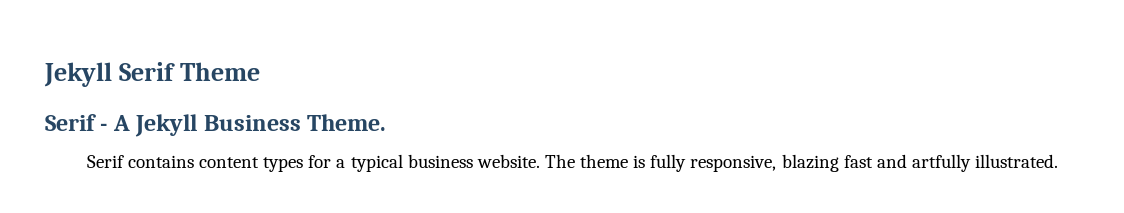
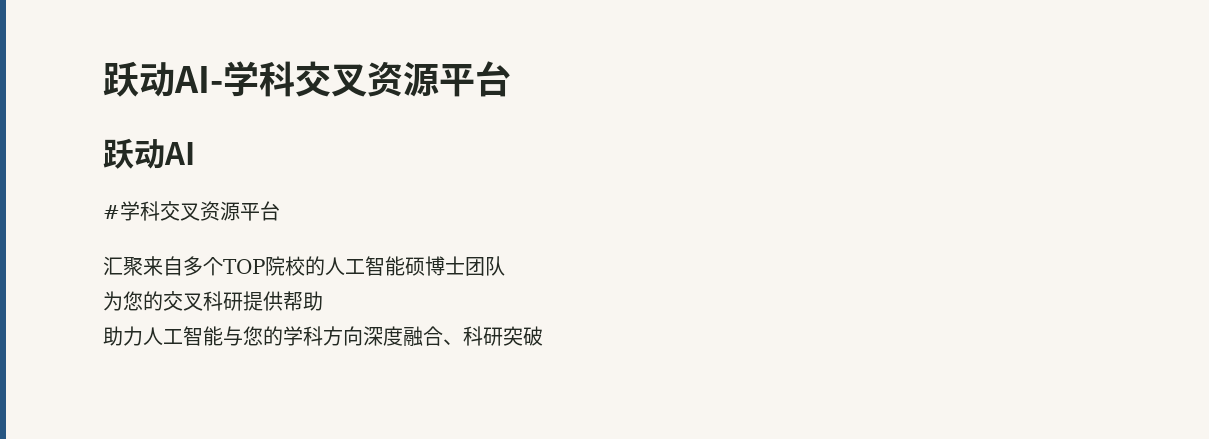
[44,62,261,87] [45,114,387,137] [86,154,1059,172] Jekyll Serif Theme // Serif - A Jekyll Business Theme. // Serif contains content types for a typical business website. The theme is fully responsive, blazing fast and artfully illustrated. -> [103,61,511,97] [103,138,195,169] [103,201,280,221] [103,256,505,276] [103,291,323,311] [103,326,543,346] 跃动AI-学科交叉资源平台 // 跃动AI // #学科交叉资源平台 // 汇聚来自多个TOP院校的人工智能硕博士团队 // 为您的交叉科研提供帮助 // 助力人工智能与您的学科方向深度融合、科研突破

